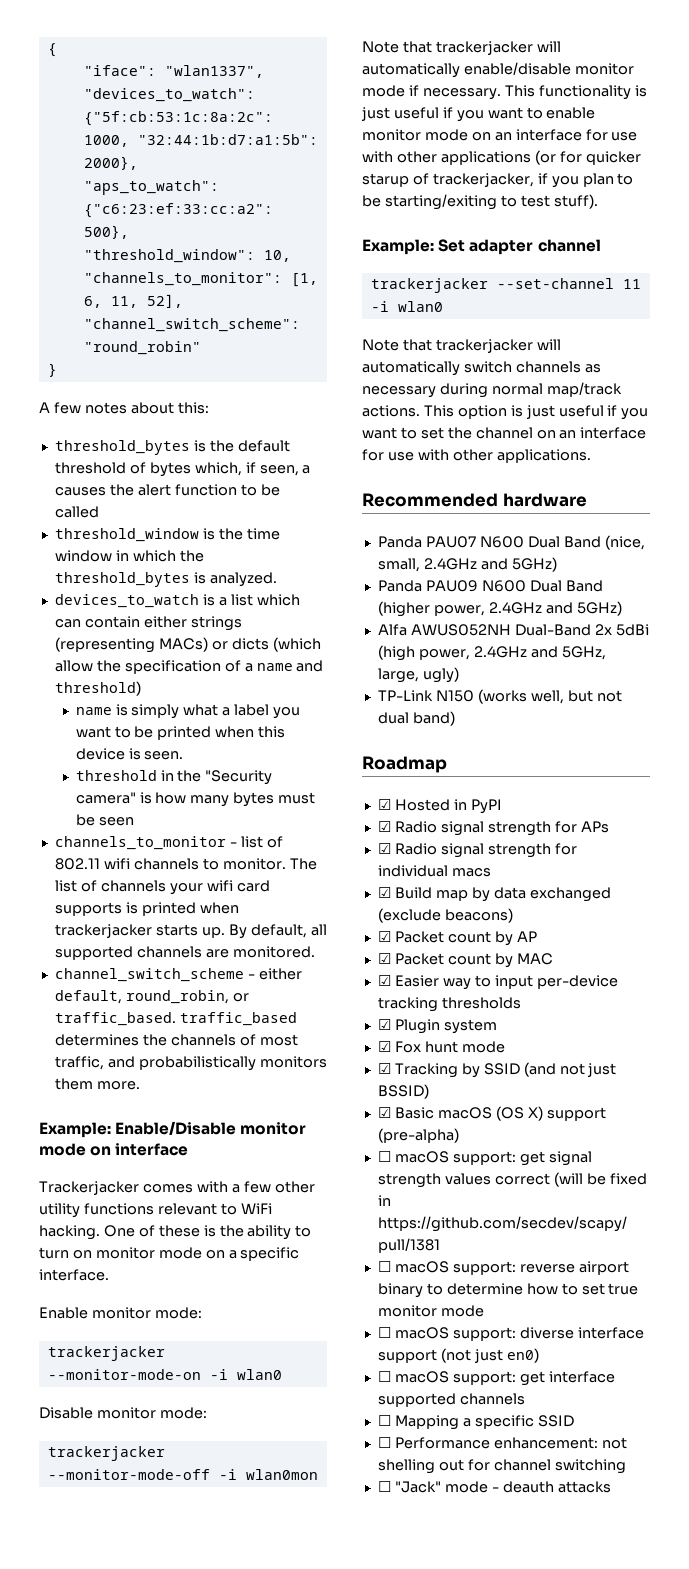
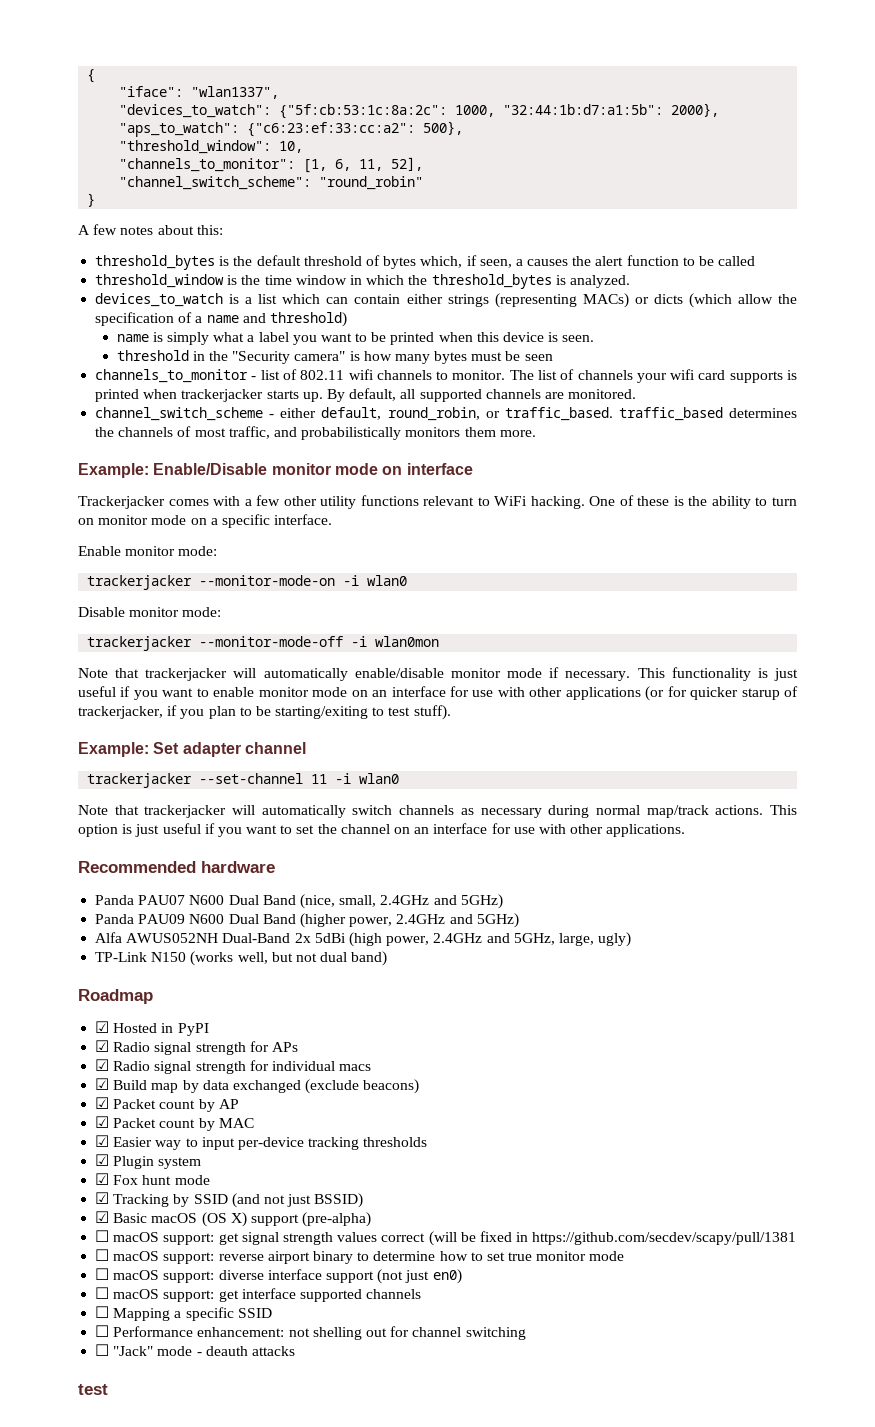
(611, 1487) none -> [78,1384,108,1395] // test

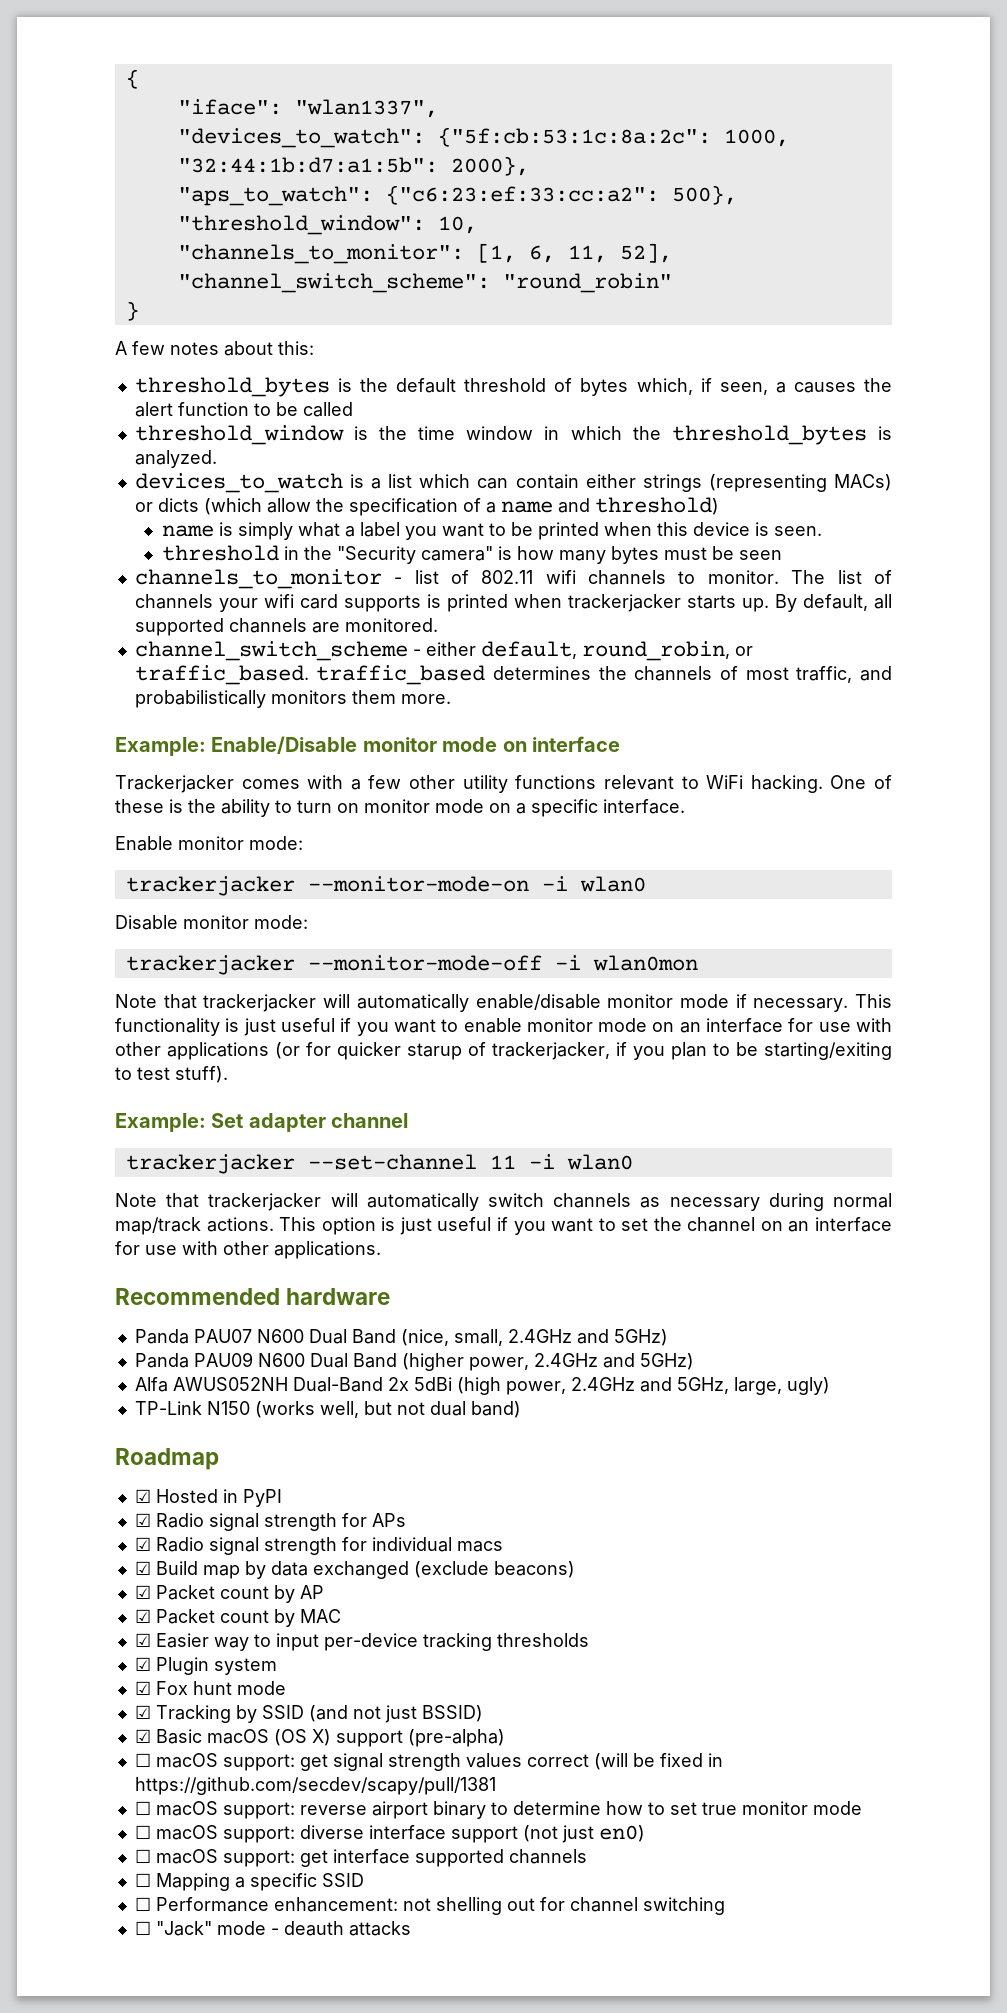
[78,1384,108,1395] // test -> (411, 1928) none

